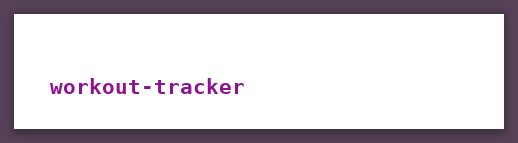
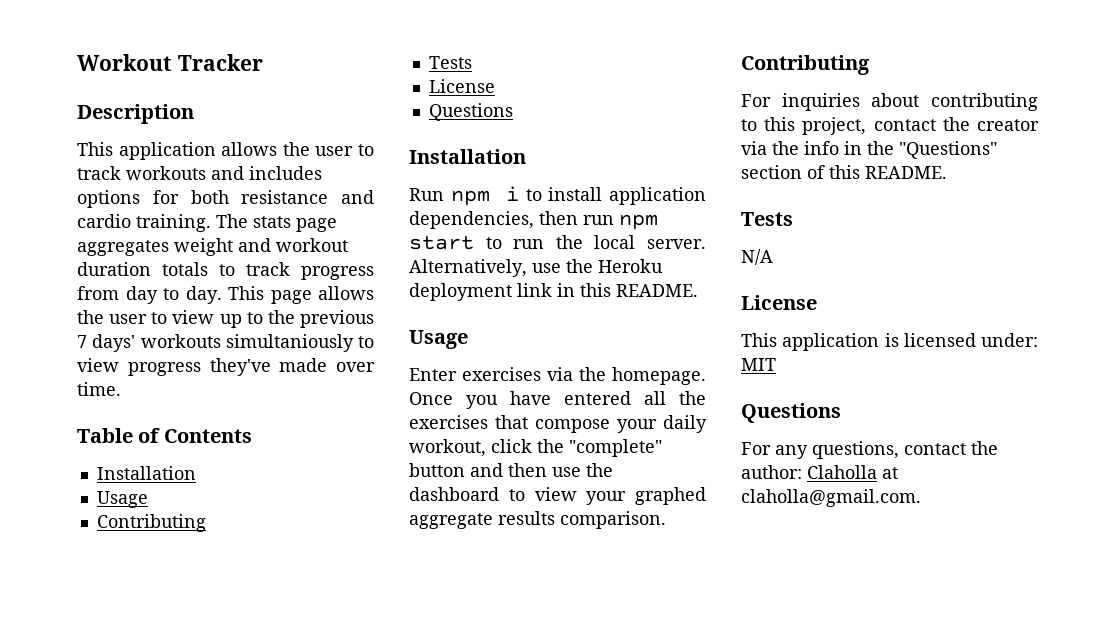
[50,78,245,94] workout-tracker -> [77,54,263,71] [77,104,194,124] [77,142,374,160] [77,166,322,180] [77,190,374,208] [77,214,337,232] [77,238,348,256] [77,262,374,280] [77,286,374,304] [77,310,374,328] [77,334,374,352] [77,358,375,376] [77,382,121,396] [77,428,252,443] [96,466,196,480] [96,491,148,508] [96,514,206,532] [428,56,472,69] [428,79,495,93] [428,103,513,121] [409,149,526,164] [409,186,706,206] [409,211,658,230] [409,235,706,250] [409,259,663,277] [409,283,698,301] [409,330,468,349] [409,367,706,385] [409,391,706,409] [409,415,707,433] [409,439,662,457] [409,463,613,477] [409,487,706,505] [409,511,666,529] [741,55,870,75] [741,93,1038,111] [741,117,1039,135] [741,141,997,159] [741,165,947,179] [741,212,793,226] [741,249,773,265] [741,295,817,310] [741,333,1038,351] [741,358,776,371] [741,403,841,423] [741,441,998,459] [741,465,898,479] [741,489,921,507] Workout Tracker // Description // This application allows the user to track workouts and includes options for both resistance and cardio training. The stats page aggregates weight and workout duration totals to track progress from day to day. This page allows the user to view up to the previous 7 days' workouts simultaniously to view progress they've made over time. // Table of Contents // Installation // Usage // Contributing // Tests // License // Questions // Installation // Run npm i to install application dependencies, then run npm start to run the local server. Alternatively, use the Heroku deployment link in this README. // Usage // Enter exercises via the homepage. Once you have entered all the exercises that compose your daily workout, click the "complete" button and then use the dashboard to view your graphed aggregate results comparison. // Contributing // For inquiries about contributing to this project, contact the creator via the info in the "Questions" section of this README. // Tests // N/A // License // This application is licensed under: MIT // Questions // For any questions, contact the author: Claholla at claholla@gmail.com.

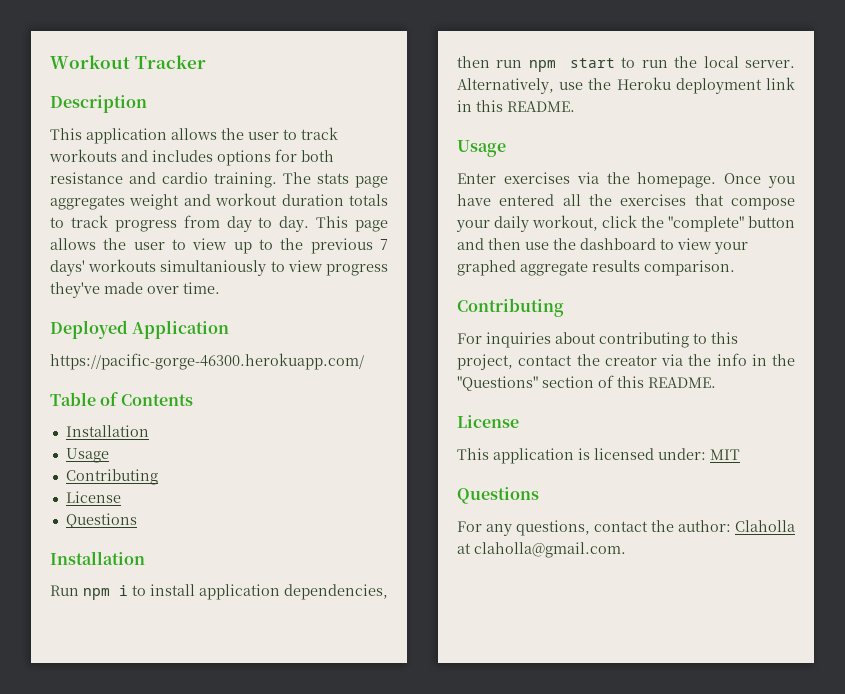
(121, 389) none -> [50,320,230,339] [50,353,364,370] // Deployed Application // https://pacific-gorge-46300.herokuapp.com/
[428,56,472,69] // Tests -> (158, 477) none
[741,212,793,226] [741,249,773,265] // Tests // N/A -> (716, 382) none

